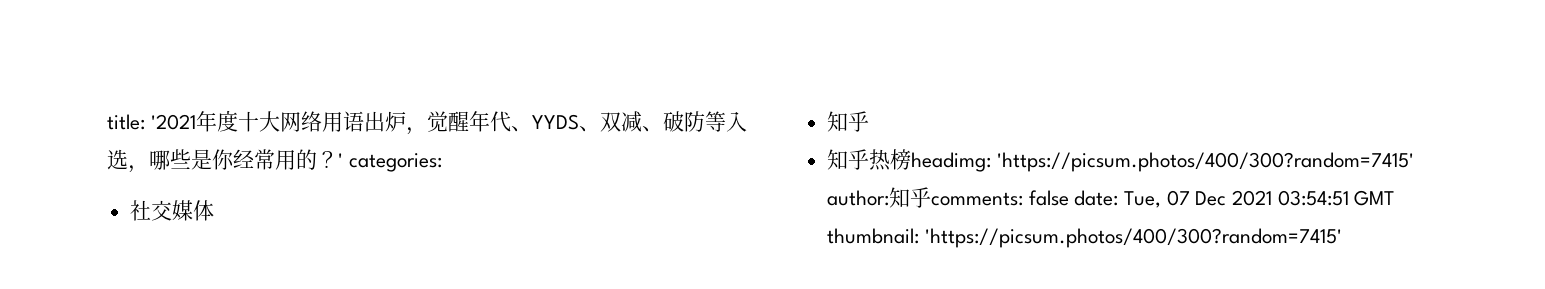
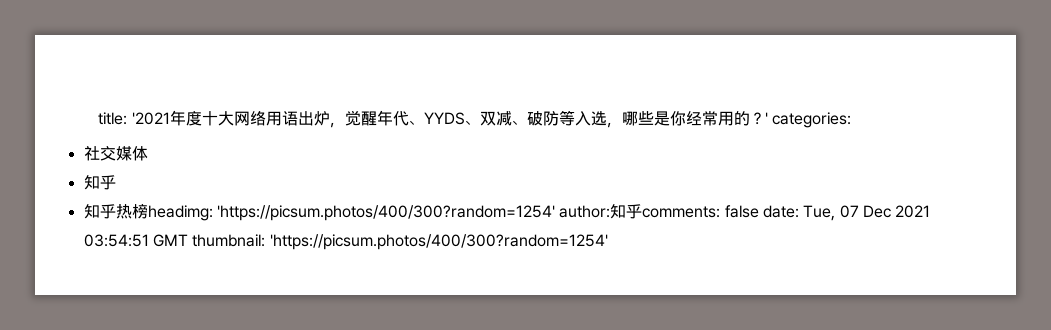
[996,152,1414,172] 'https://picsum.photos/400/300?random=7415' -> [216,205,555,221] 'https://picsum.photos/400/300?random=1254'
[924,228,1342,248] 'https://picsum.photos/400/300?random=7415' -> [269,234,608,250] 'https://picsum.photos/400/300?random=1254'

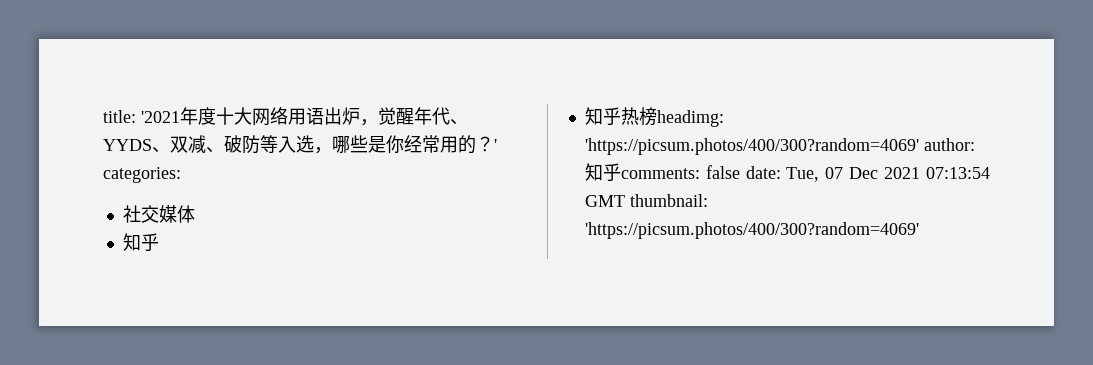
[216,205,555,221] 'https://picsum.photos/400/300?random=1254' -> [584,138,919,155] 'https://picsum.photos/400/300?random=4069'
[83,234,149,247] 03:54:51 -> [926,167,990,179] 07:13:54
[269,234,608,250] 'https://picsum.photos/400/300?random=1254' -> [584,222,919,239] 'https://picsum.photos/400/300?random=4069'

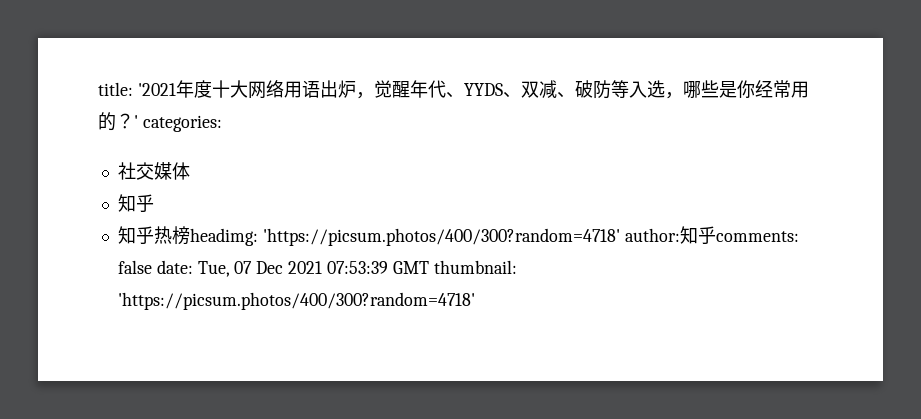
[584,138,919,155] 'https://picsum.photos/400/300?random=4069' -> [262,228,620,246] 'https://picsum.photos/400/300?random=4718'
[926,167,990,179] 07:13:54 -> [326,261,388,274] 07:53:39
[584,222,919,239] 'https://picsum.photos/400/300?random=4069' -> [117,292,475,310] 'https://picsum.photos/400/300?random=4718'

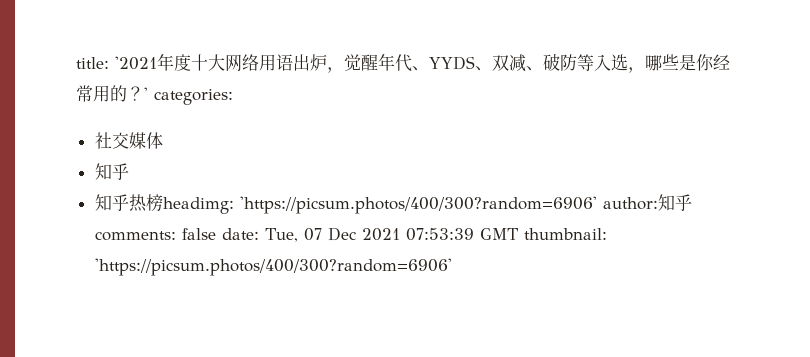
[262,228,620,246] 'https://picsum.photos/400/300?random=4718' -> [239,196,597,214] 'https://picsum.photos/400/300?random=6906'
[117,292,475,310] 'https://picsum.photos/400/300?random=4718' -> [94,258,452,276] 'https://picsum.photos/400/300?random=6906'

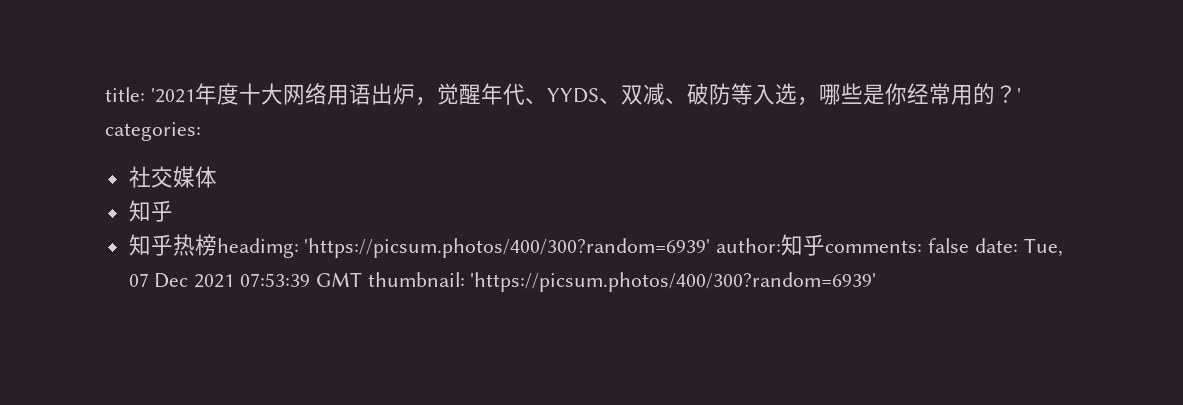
[239,196,597,214] 'https://picsum.photos/400/300?random=6906' -> [304,238,711,258] 'https://picsum.photos/400/300?random=6939'
[94,258,452,276] 'https://picsum.photos/400/300?random=6906' -> [470,272,877,292] 'https://picsum.photos/400/300?random=6939'

